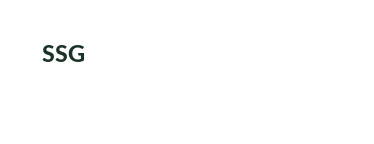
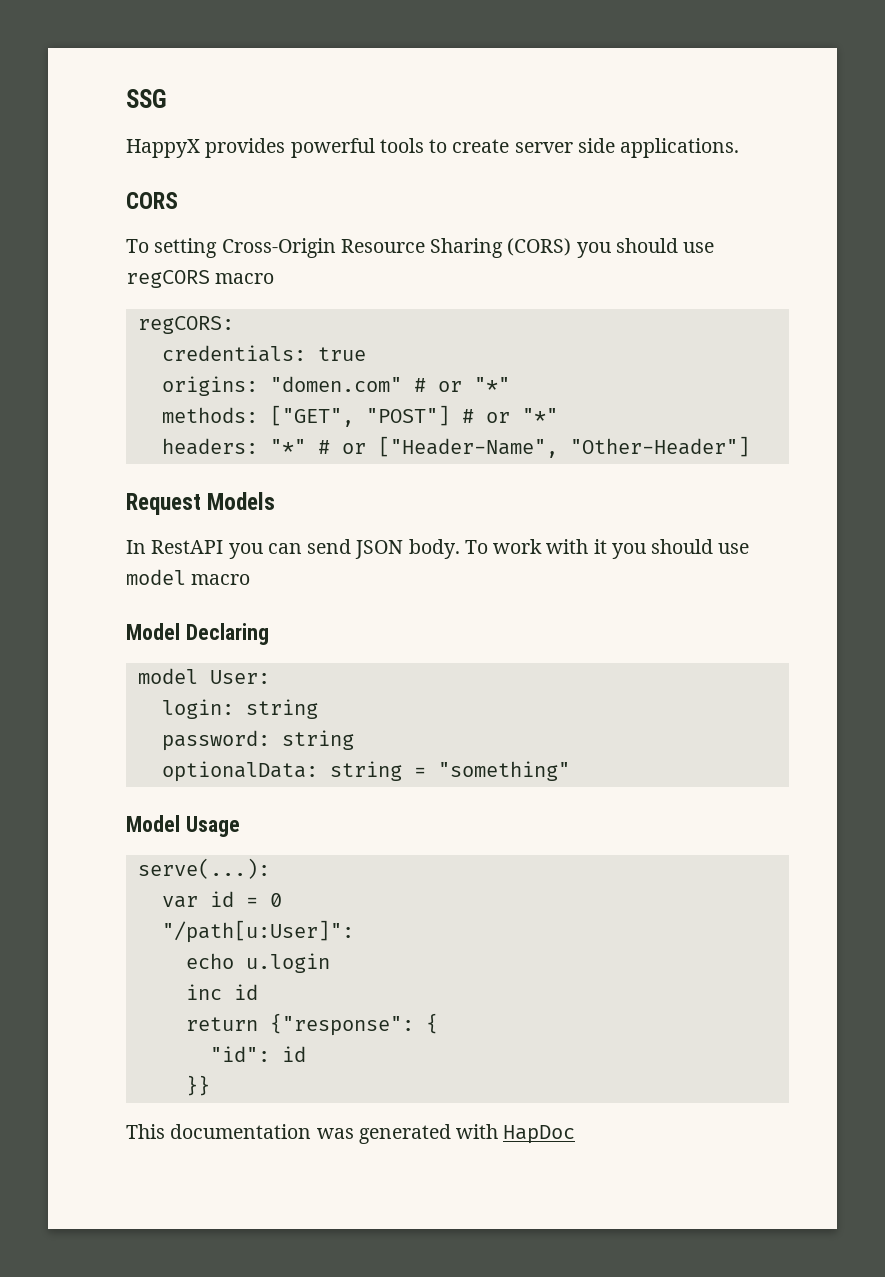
(85, 53) none -> [126,138,740,158] [126,192,178,209] [126,238,715,258] [126,270,275,288] [137,316,234,334] [161,345,366,362] [161,376,510,396] [161,405,558,427] [161,436,750,458] [126,492,276,515] [126,539,750,559] [126,569,251,585] [126,623,269,645] [137,668,270,684] [161,699,318,719] [161,730,354,751] [161,761,570,782] [126,815,240,837] [137,858,270,879] [161,891,282,908] [161,920,354,943] [185,953,330,973] [185,984,258,1000] [185,1013,438,1036] [209,1046,306,1062] [185,1075,210,1096] [126,1124,576,1144] // HappyX provides powerful tools to create server side applications. // CORS // To setting Cross-Origin Resource Sharing (CORS) you should use regCORS macro // regCORS: // credentials: true // origins: "domen.com" # or "*" // methods: ["GET", "POST"] # or "*" // headers: "*" # or ["Header-Name", "Other-Header"] // Request Models // In RestAPI you can send JSON body. To work with it you should use model macro // Model Declaring // model User: // login: string // password: string // optionalData: string = "something" // Model Usage // serve(...): // var id = 0 // "/path[u:User]": // echo u.login // inc id // return {"response": { // "id": id // }} // This documentation was generated with HapDoc

